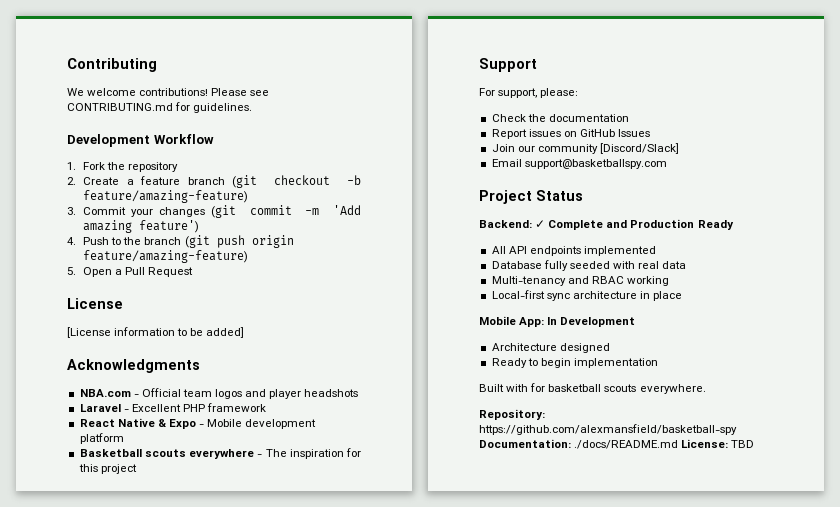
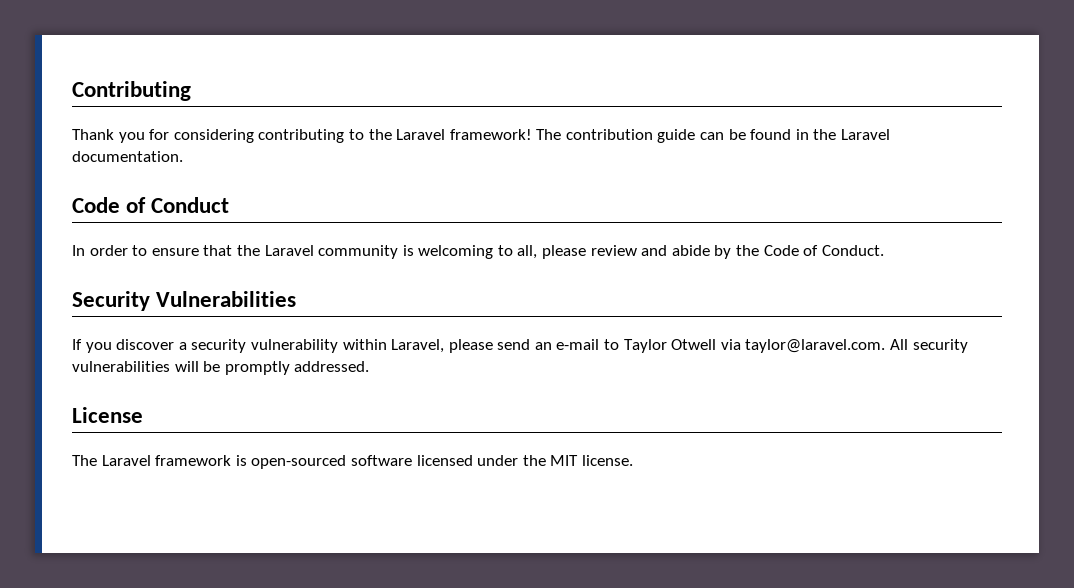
[67,88,270,96] [67,102,253,113] [67,134,214,147] [67,162,179,172] [67,175,362,188] [83,190,249,203] [67,205,361,218] [83,220,200,233] [67,235,294,248] [83,250,249,263] [67,267,194,277] [67,298,123,309] [67,327,245,338] [67,359,200,373] [79,388,359,399] [79,403,267,412] [79,418,317,429] [79,433,124,444] [79,448,361,459] [78,464,137,474] [479,58,537,72] [479,88,579,98] [491,114,629,122] [491,129,651,139] [491,143,679,154] [491,159,667,169] [479,190,583,204] [479,219,734,230] [491,246,656,256] [491,260,687,271] [491,276,669,286] [491,290,683,301] [479,316,636,327] [491,343,610,353] [491,358,658,368] [479,383,706,394] [479,409,545,420] [479,424,737,435] [479,439,755,449] We welcome contributions! Please see CONTRIBUTING.md for guidelines. // Development Workflow // 1. Fork the repository // 2. Create a feature branch (git checkout -b feature/amazing-feature) // 3. Commit your changes (git commit -m 'Add amazing feature') // 4. Push to the branch (git push origin feature/amazing-feature) // 5. Open a Pull Request // License // [License information to be added] // Acknowledgments // NBA.com - Official team logos and player headshots // Laravel - Excellent PHP framework // React Native & Expo - Mobile development platform // Basketball scouts everywhere - The inspiration for this project // Support // For support, please: // Check the documentation // Report issues on GitHub Issues // Join our community [Discord/Slack] // Email support@basketballspy.com // Project Status // Backend: ✓ Complete and Production Ready // All API endpoints implemented // Database fully seeded with real data // Multi-tenancy and RBAC working // Local-first sync architecture in place // Mobile App: In Development // Architecture designed // Ready to begin implementation // Built with for basketball scouts everywhere. // Repository: https://github.com/alexmansfield/basketball-spy Documentation: ./docs/README.md License: TBD -> [72,129,891,143] [72,151,183,162] [72,197,230,213] [72,245,884,259] [72,291,297,311] [72,339,968,353] [72,361,370,375] [72,407,143,423] [72,455,633,469] Thank you for considering contributing to the Laravel framework! The contribution guide can be found in the Laravel documentation. // Code of Conduct // In order to ensure that the Laravel community is welcoming to all, please review and abide by the Code of Conduct. // Security Vulnerabilities // If you discover a security vulnerability within Laravel, please send an e-mail to Taylor Otwell via taylor@laravel.com. All security vulnerabilities will be promptly addressed. // License // The Laravel framework is open-sourced software licensed under the MIT license.

